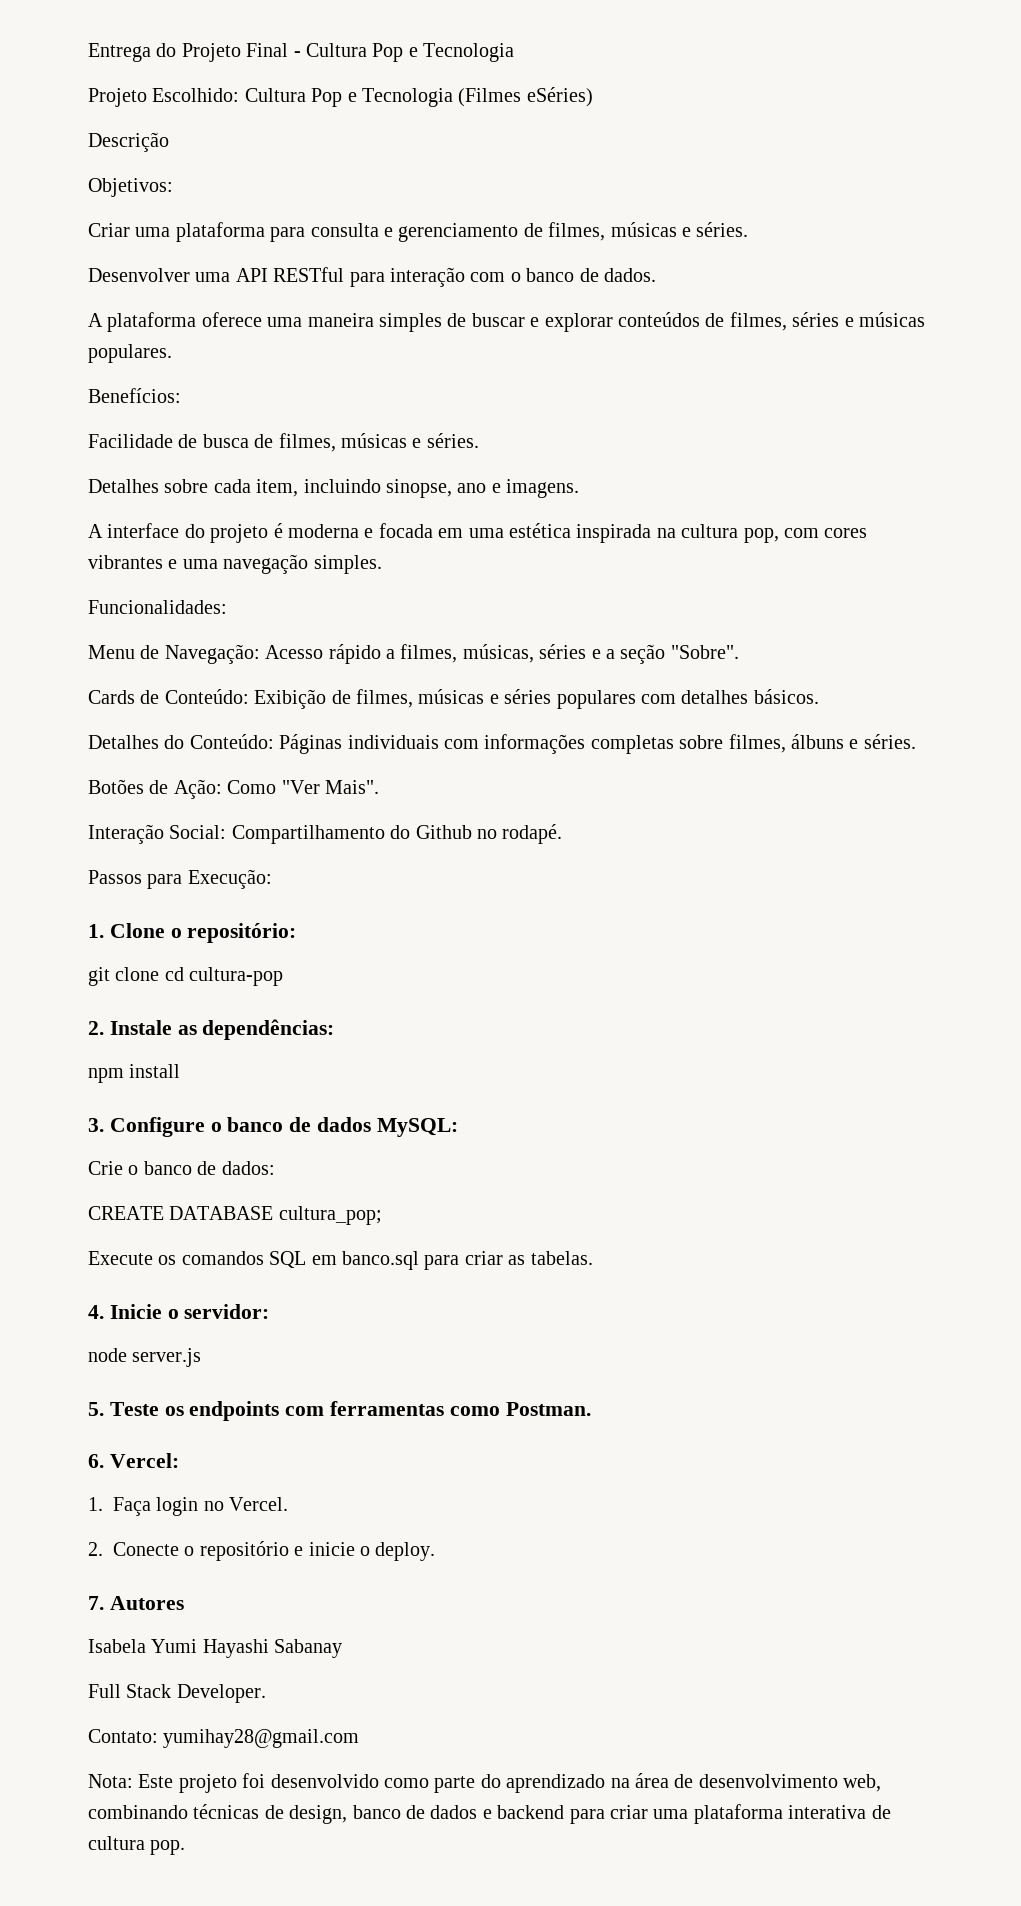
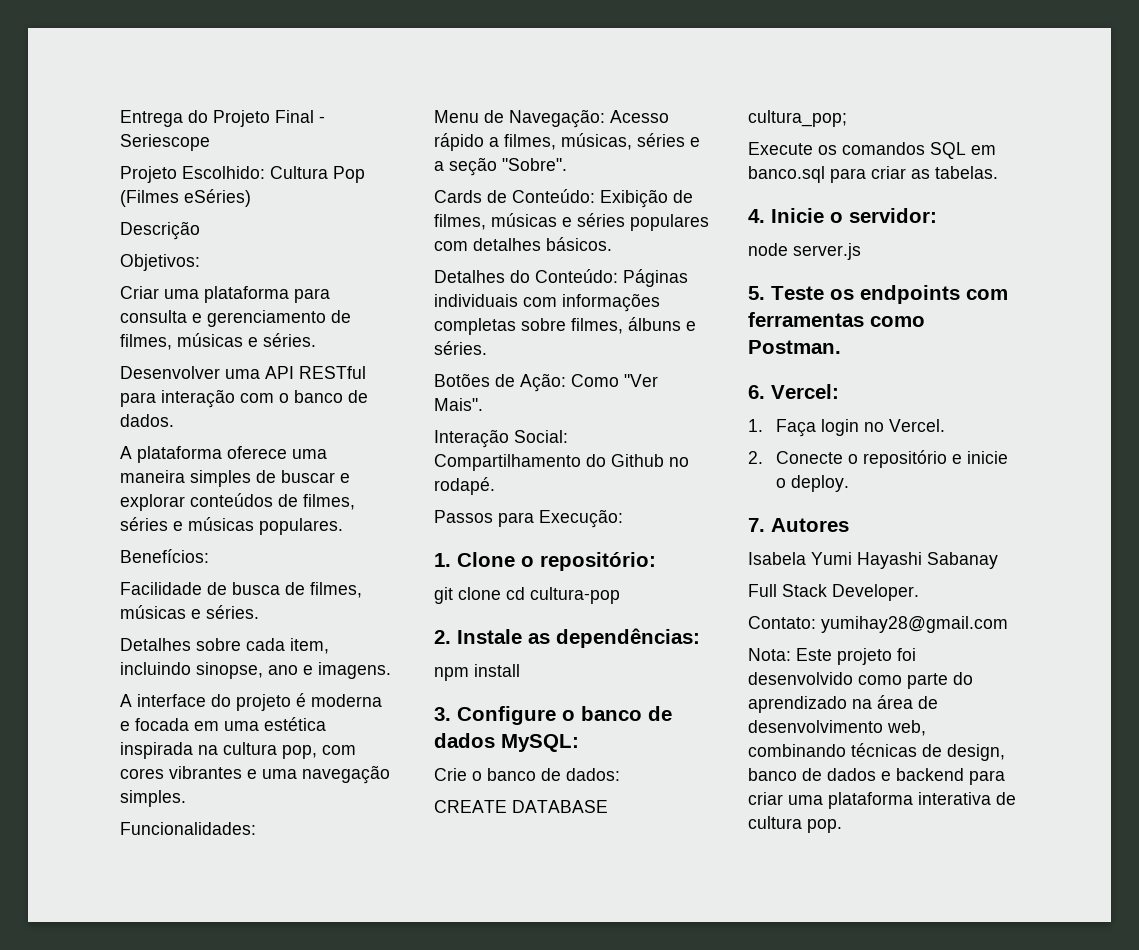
[306,43,515,62] Cultura Pop e Tecnologia -> [120,134,210,151] Seriescope
[347,88,453,107] e Tecnologia -> (365, 174) none

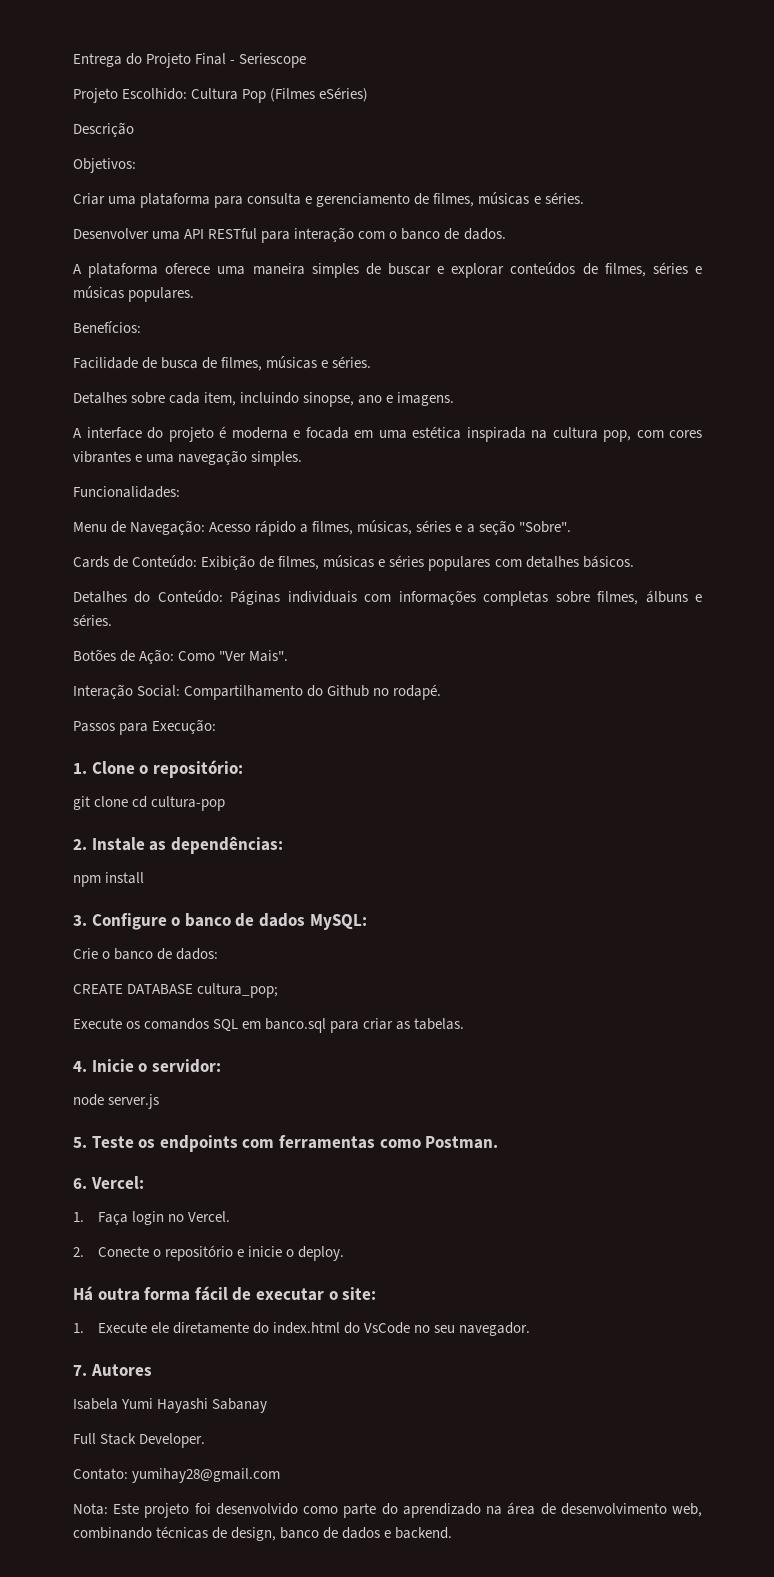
(850, 483) none -> [73,1286,377,1301] [73,1322,531,1336] // Há outra forma fácil de executar o site: // 1. Execute ele diretamente do index.html do VsCode no seu navegador.
[896,768,1005,785] [748,792,1016,809] [748,816,842,833] backend para criar uma plataforma interativa de cultura pop. -> [395,1527,453,1539] backend.

